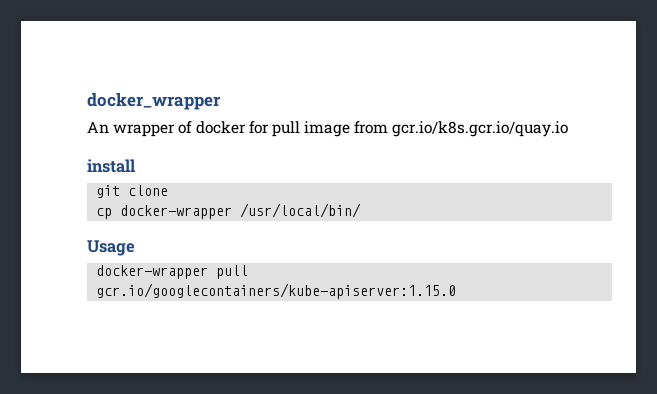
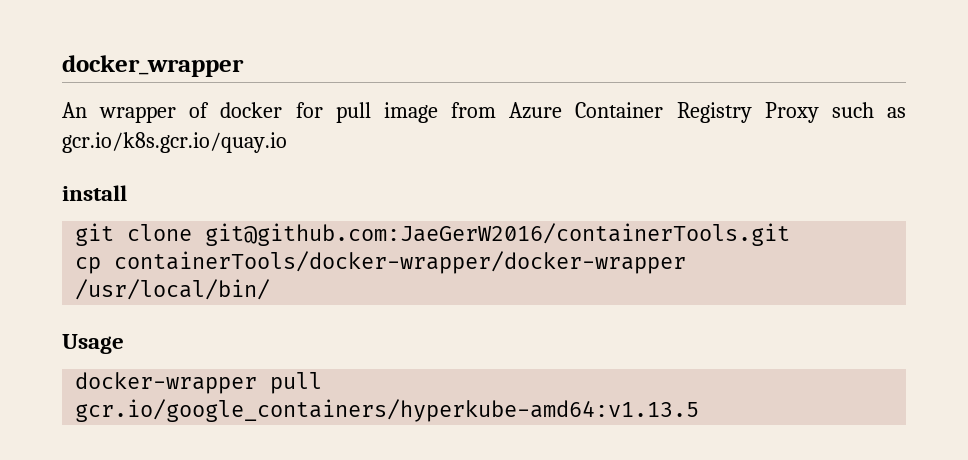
(389, 127) none -> [509,102,907,123] Azure Container Registry Proxy such as
(169, 190) none -> [205,223,791,246] git@github.com:JaeGerW2016/containerTools.git
[120,205,233,219] docker-wrapper -> [114,251,687,274] containerTools/docker-wrapper/docker-wrapper
[96,283,457,299] gcr.io/googlecontainers/kube-apiserver:1.15.0 -> [75,399,700,422] gcr.io/google_containers/hyperkube-amd64:v1.13.5

